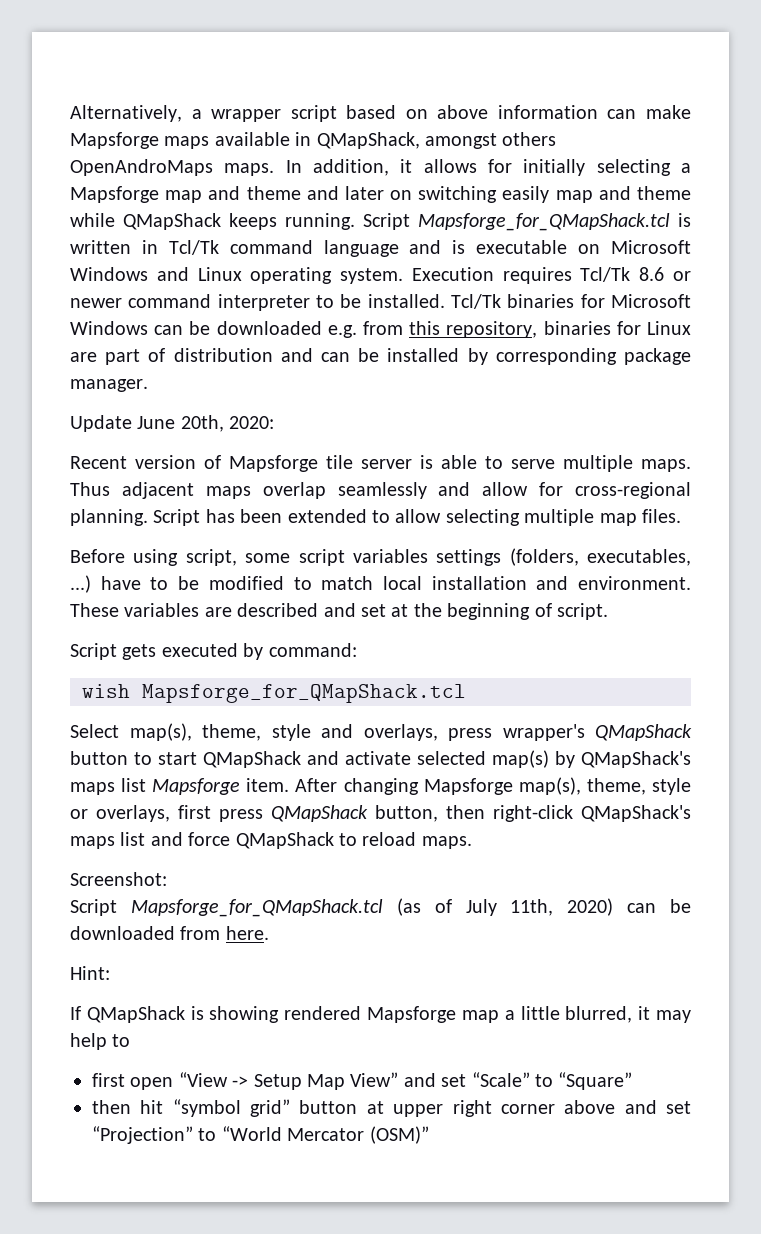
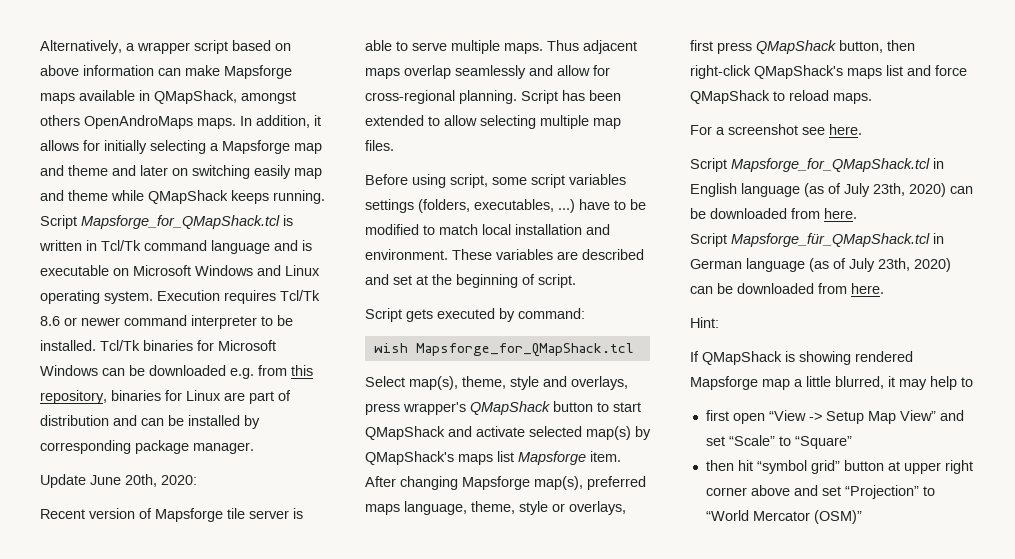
(581, 786) none -> [587,476,646,490] [365,501,467,515] preferred maps language,
[70,872,167,886] [70,898,554,917] Screenshot: // Script Mapsforge_for_QMapShack.tcl (as of July 11th, -> [690,124,862,135] [690,158,944,172] [690,183,973,197] [690,208,857,219] [690,233,944,247] [690,258,910,272] For a screenshot see here. // Script Mapsforge_for_QMapShack.tcl in English language (as of July 23th, 2020) can be downloaded from here. // Script Mapsforge_für_QMapShack.tcl in German language (as of July 23th,

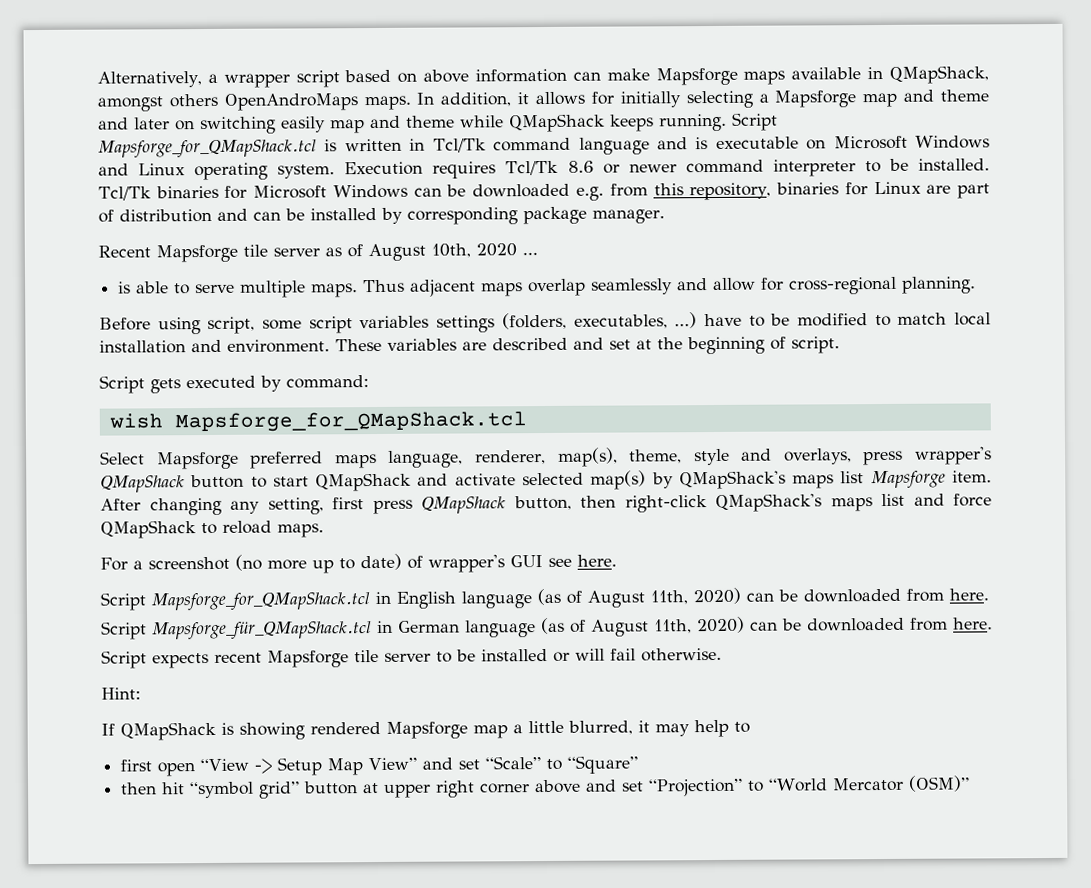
[40,474,197,488] // Update June 20th, 2020: -> (665, 216) none
[89,508,289,522] version of Mapsforge tile server -> [156,243,538,263] Mapsforge tile server as of August 10th, 2020 ... //
[521,90,621,104] [365,115,621,129] [365,140,394,151] Script has been extended to allow selecting multiple map files. -> (977, 285) none
(405, 381) none -> [156,450,546,470] Mapsforge preferred maps language, renderer,
[462,476,646,490] [365,501,626,515] Mapsforge map(s), preferred maps language, theme, style or overlays, -> [230,497,324,515] any setting,
(798, 129) none -> [235,553,543,574] (no more up to date) of wrapper's GUI
[844,183,905,197] July 23th, -> [587,590,688,608] August 11th,
[849,258,951,272] [690,283,884,294] July 23th, 2020) can be downloaded from here. -> [591,616,993,637] [101,647,722,669] August 11th, 2020) can be downloaded from here. // Script expects recent Mapsforge tile server to be installed or will fail otherwise.

